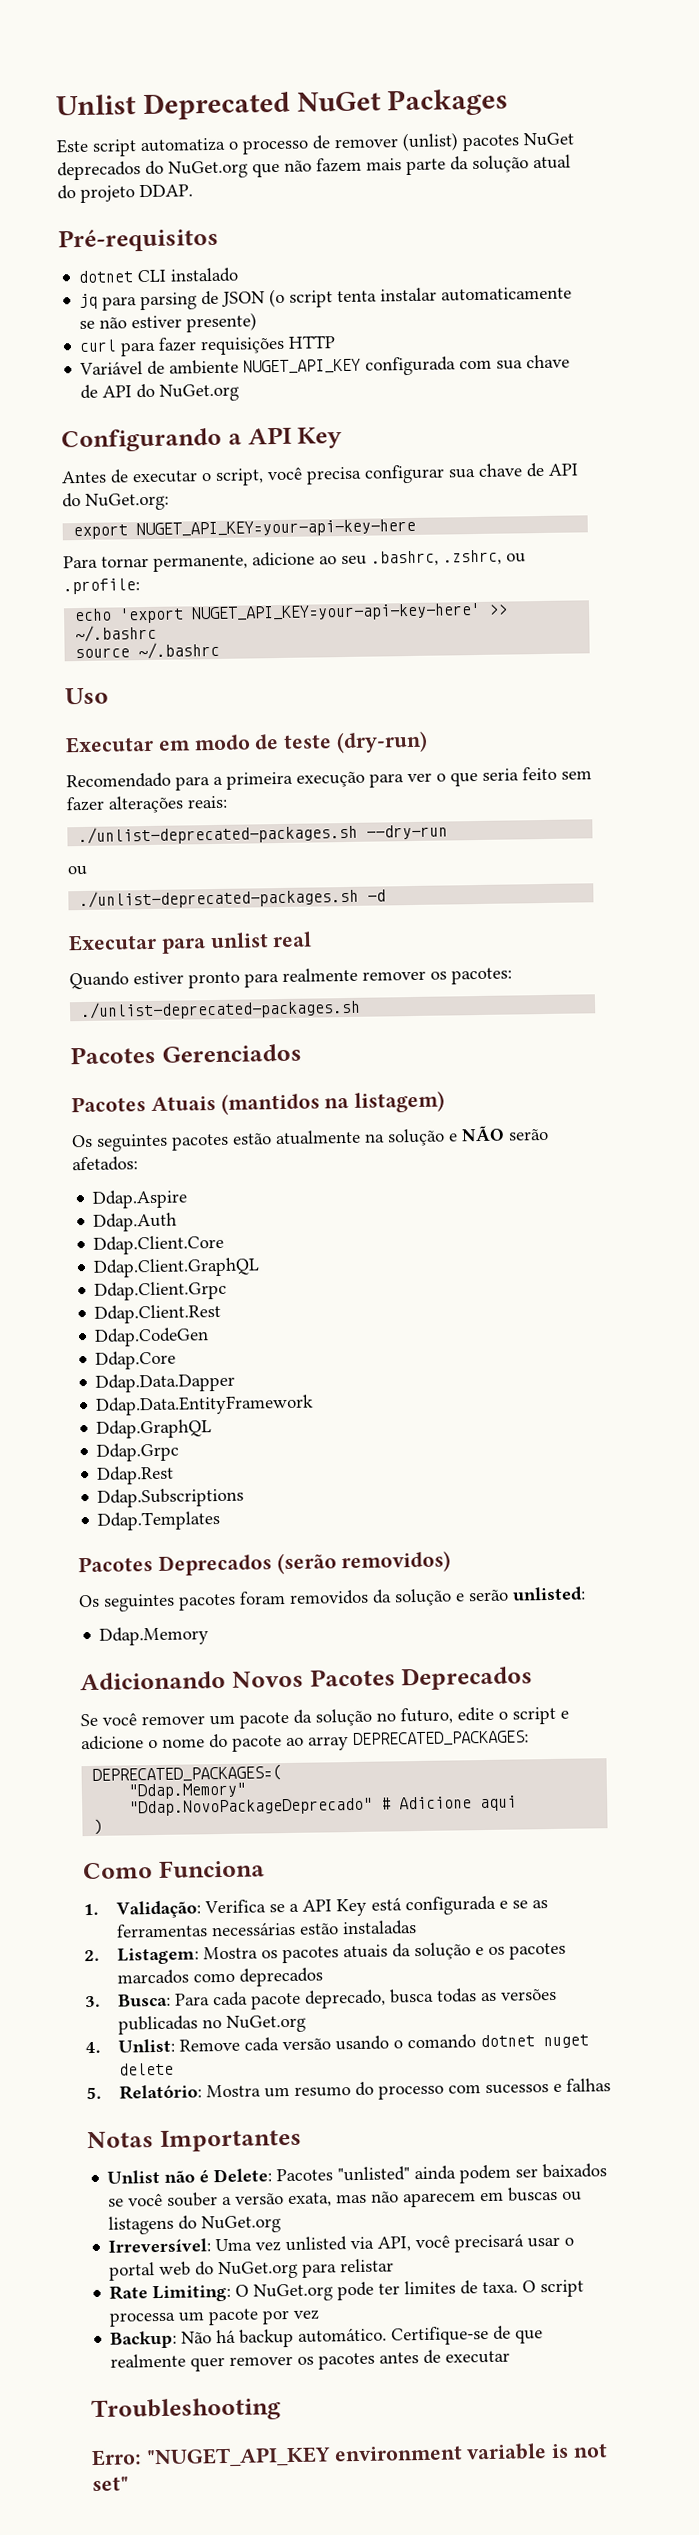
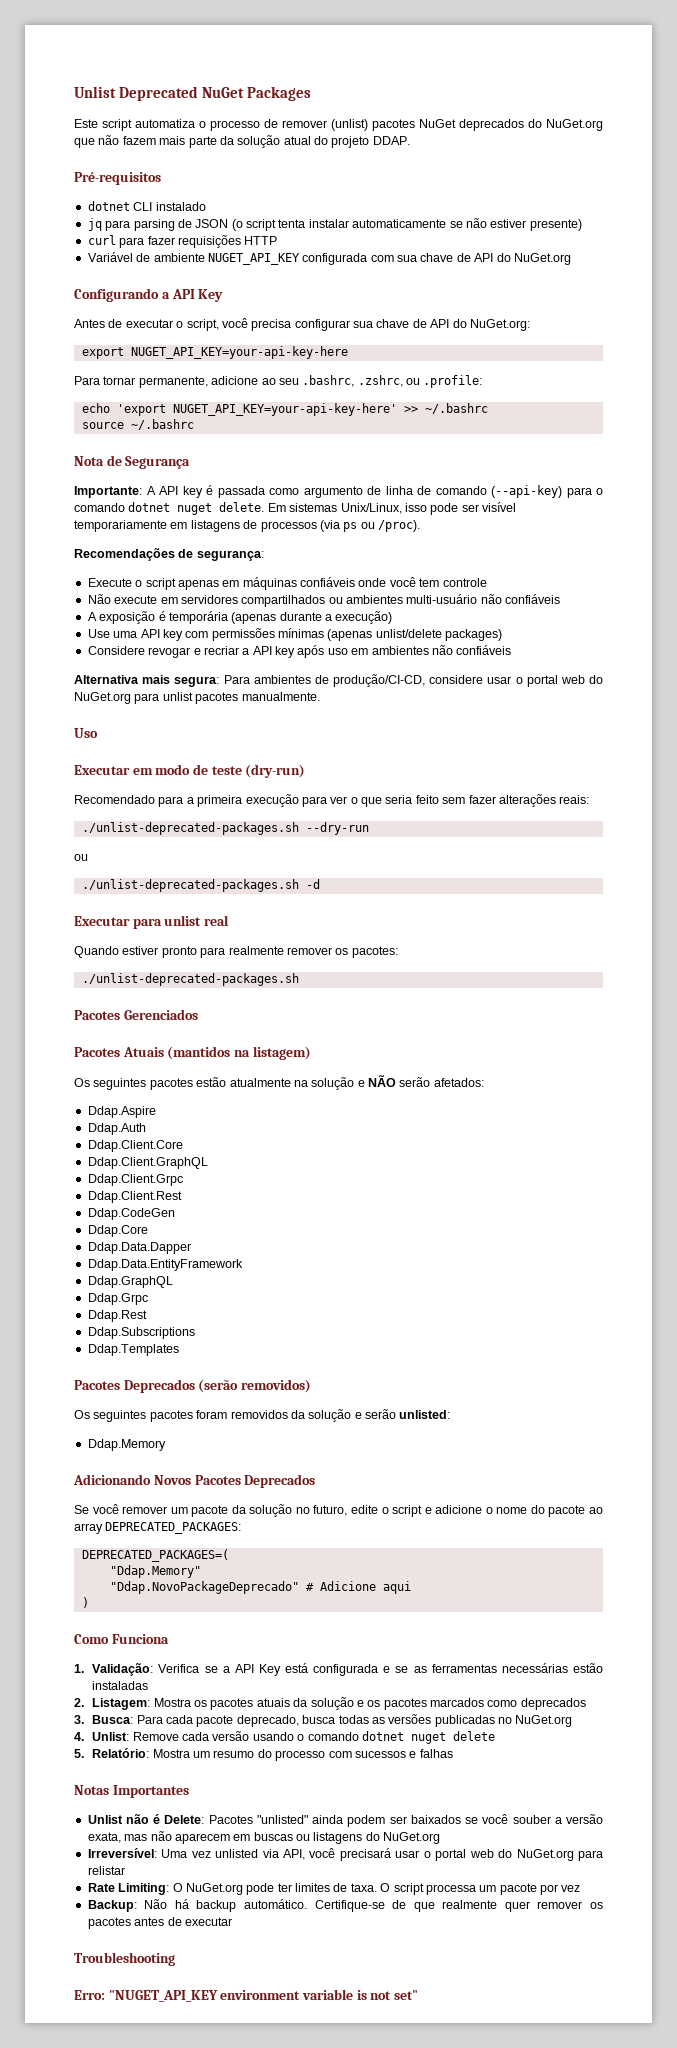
(221, 650) none -> [74,455,191,469] [74,485,603,498] [74,502,516,515] [74,520,420,532] [74,548,264,561] [87,577,487,590] [87,594,561,607] [87,611,393,624] [87,628,503,641] [87,645,512,658] [74,674,604,687] [74,692,320,704] // Nota de Segurança // Importante: A API key é passada como argumento de linha de comando (--api-key) para o comando dotnet nuget delete. Em sistemas Unix/Linux, isso pode ser visível temporariamente em listagens de processos (via ps ou /proc). // Recomendações de segurança: // Execute o script apenas em máquinas confiáveis onde você tem controle // Não execute em servidores compartilhados ou ambientes multi-usuário não confiáveis // A exposição é temporária (apenas durante a execução) // Use uma API key com permissões mínimas (apenas unlist/delete packages) // Considere revogar e recriar a API key após uso em ambientes não confiáveis // Alternativa mais segura: Para ambientes de produção/CI-CD, considere usar o portal web do NuGet.org para unlist pacotes manualmente.

